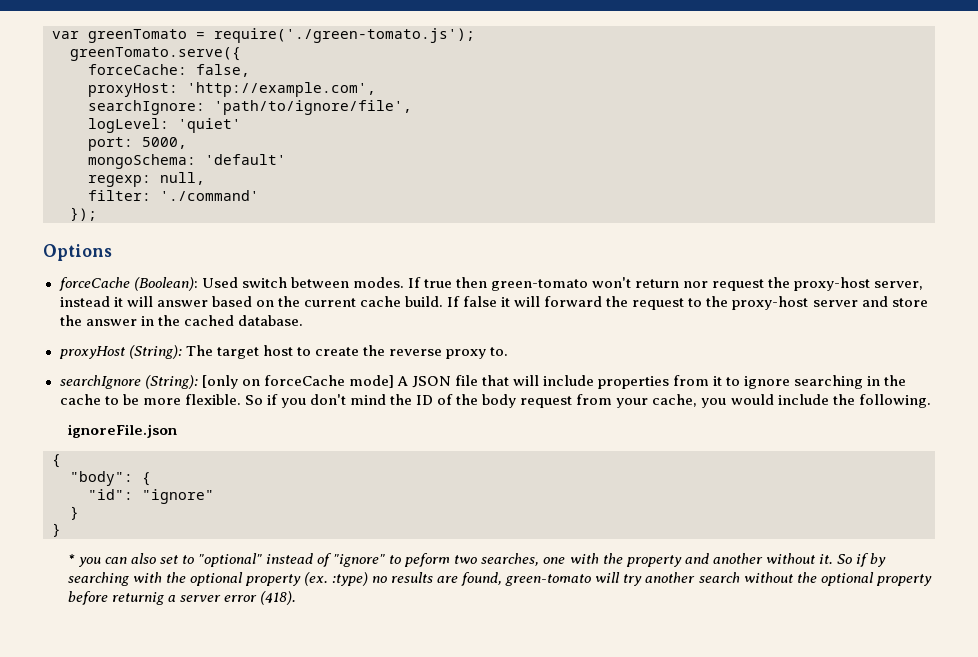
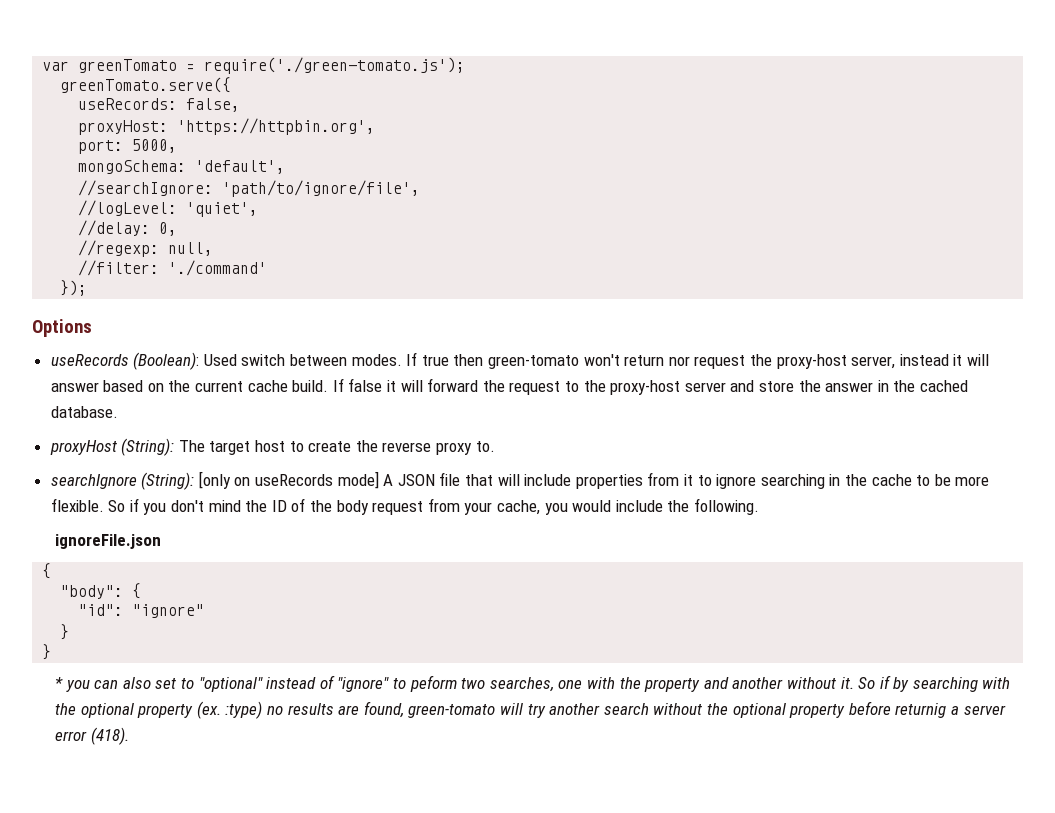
[88,64,187,75] forceCache: -> [78,98,178,110] useRecords:
[187,82,376,97] [88,100,412,115] [88,118,241,133] [88,137,187,151] [88,154,286,169] [88,175,151,187] 'http://example.com', // searchIgnore: 'path/to/ignore/file', // logLevel: 'quiet' // port: 5000, // mongoSchema: 'default' // regexp: -> [177,118,376,135] [78,139,178,154] [78,160,286,174] [78,180,421,197] [78,200,259,217] [78,220,178,236] [78,240,160,257] 'https://httpbin.org', // port: 5000, // mongoSchema: 'default', // //searchIgnore: 'path/to/ignore/file', // //logLevel: 'quiet', // //delay: 0, // //regexp:
[88,190,151,201] filter: -> [78,260,160,276] //filter:
[58,277,130,291] forceCache -> [50,354,129,366] useRecords
[263,375,345,386] forceCache -> [255,474,334,486] useRecords

